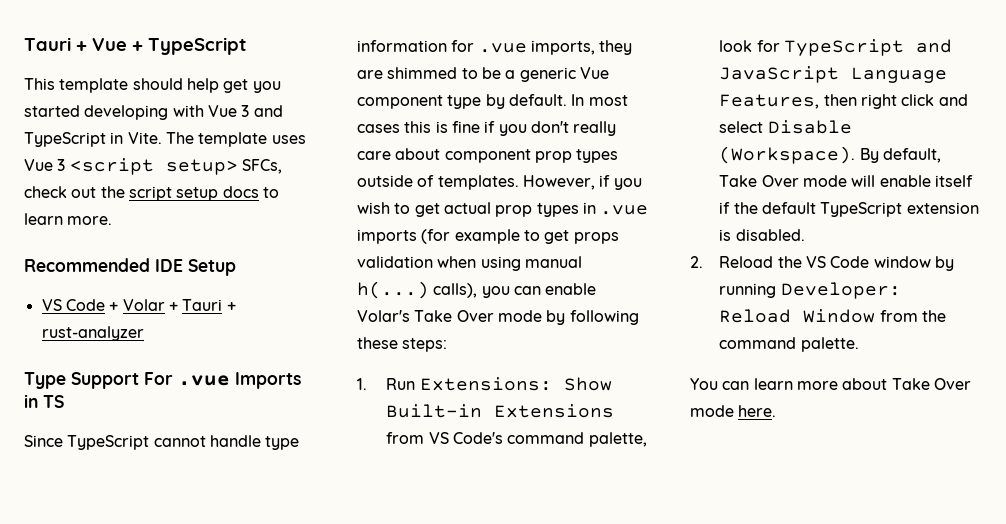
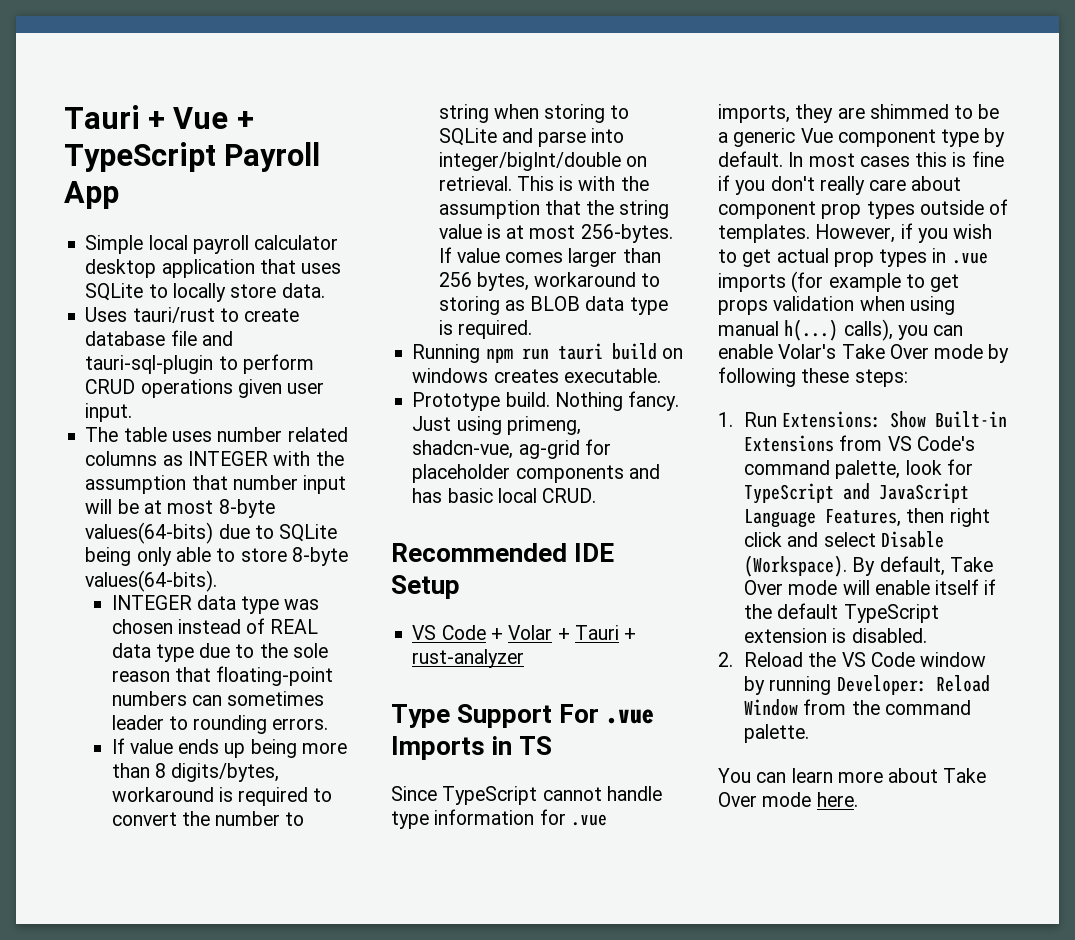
[24,78,281,93] [24,105,283,120] [24,132,306,147] [24,158,282,175] [24,186,279,201] [24,213,113,225] // This template should help get you started developing with Vue 3 and TypeScript in Vite. The template uses Vue 3 <script setup> SFCs, check out the script setup docs to learn more. -> [224,142,321,172] [64,181,119,209] [85,235,339,254] [85,259,342,278] [85,283,325,302] [85,307,300,323] [85,330,233,346] [85,354,314,374] [85,379,325,398] [85,403,133,422] [85,427,348,442] [85,451,344,466] [85,475,347,494] [85,499,275,518] [85,522,338,544] [85,547,348,566] [85,570,218,592] [111,595,320,614] [111,618,319,634] [111,643,328,662] [111,666,334,686] [111,691,325,706] [111,715,329,734] [111,738,347,758] [111,763,280,782] [111,787,333,806] [111,811,305,826] [438,104,630,123] [438,128,625,147] [438,152,647,171] [438,176,649,191] [438,200,670,219] [438,224,673,243] [438,247,661,267] [438,272,661,291] [438,296,668,315] [438,320,532,339] [412,343,683,363] [412,368,661,383] [412,391,680,411] [412,416,581,435] [412,439,611,459] [412,464,660,483] [412,488,597,503] Payroll App // Simple local payroll calculator desktop application that uses SQLite to locally store data. // Uses tauri/rust to create database file and tauri-sql-plugin to perform CRUD operations given user input. // The table uses number related columns as INTEGER with the assumption that number input will be at most 8-byte values(64-bits) due to SQLite being only able to store 8-byte values(64-bits). // INTEGER data type was chosen instead of REAL data type due to the sole reason that floating-point numbers can sometimes leader to rounding errors. // If value ends up being more than 8 digits/bytes, workaround is required to convert the number to string when storing to SQLite and parse into integer/bigInt/double on retrieval. This is with the assumption that the string value is at most 256-bytes. If value comes larger than 256 bytes, workaround to storing as BLOB data type is required. // Running npm run tauri build on windows creates executable. // Prototype build. Nothing fancy. Just using primeng, shadcn-vue, ag-grid for placeholder components and has basic local CRUD.

